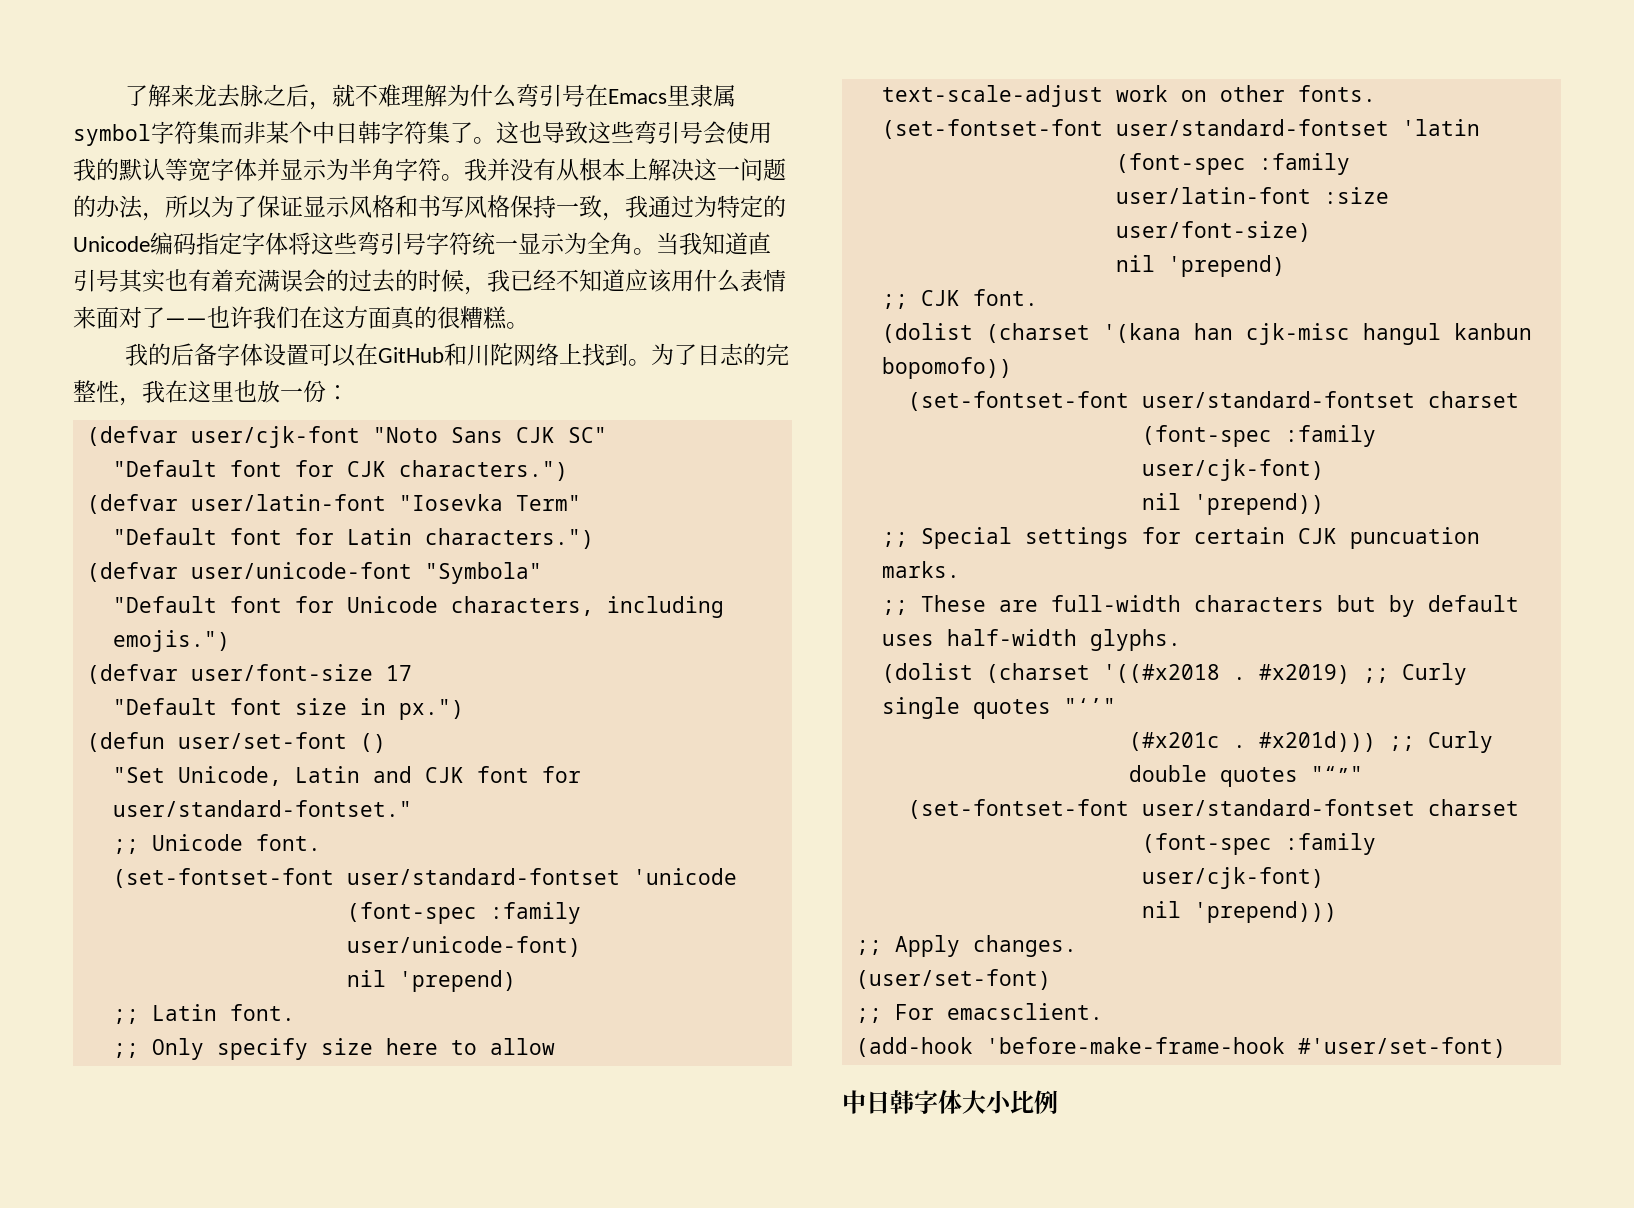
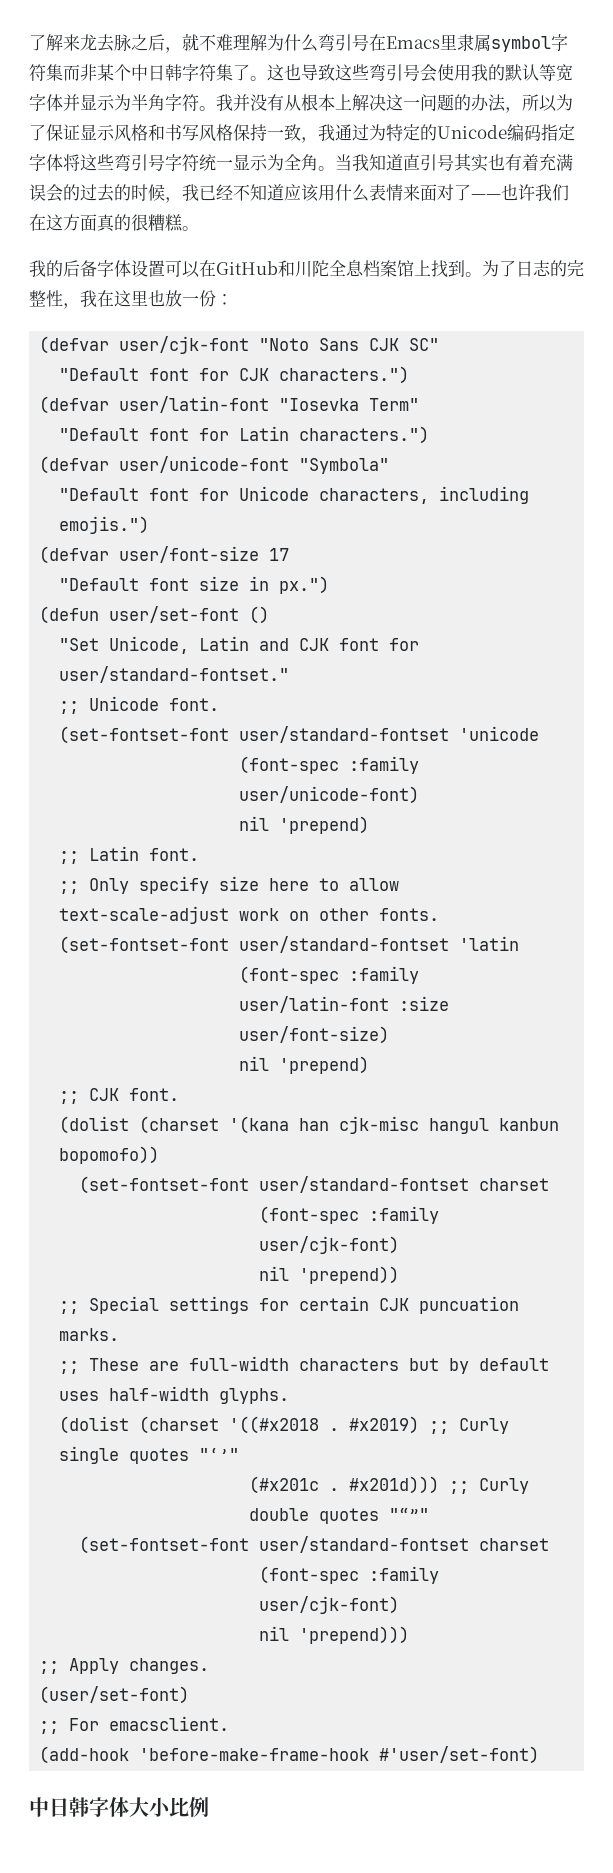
[512,343,559,366] 网络 -> [329,260,414,277] 全息档案馆

